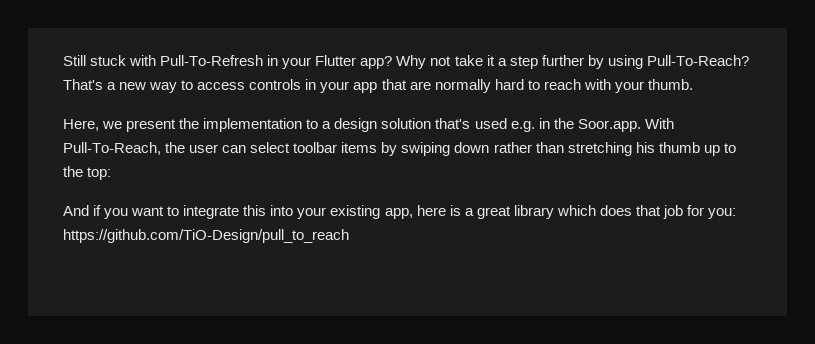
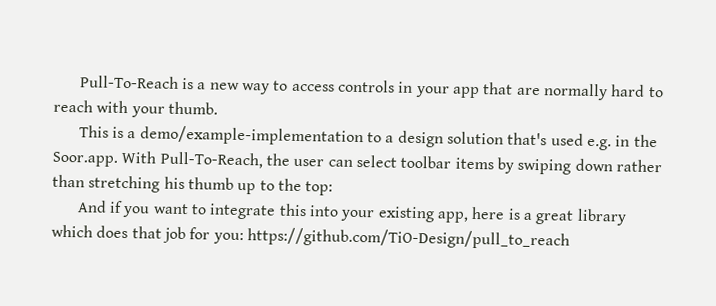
[63,55,749,69] [63,79,103,90] Still stuck with Pull-To-Refresh in your Flutter app? Why not take it a step further by using Pull-To-Reach? That's -> [79,75,195,90] Pull-To-Reach is
[63,118,303,132] Here, we present the implementation -> [78,125,364,147] This is a demo/example-implementation

